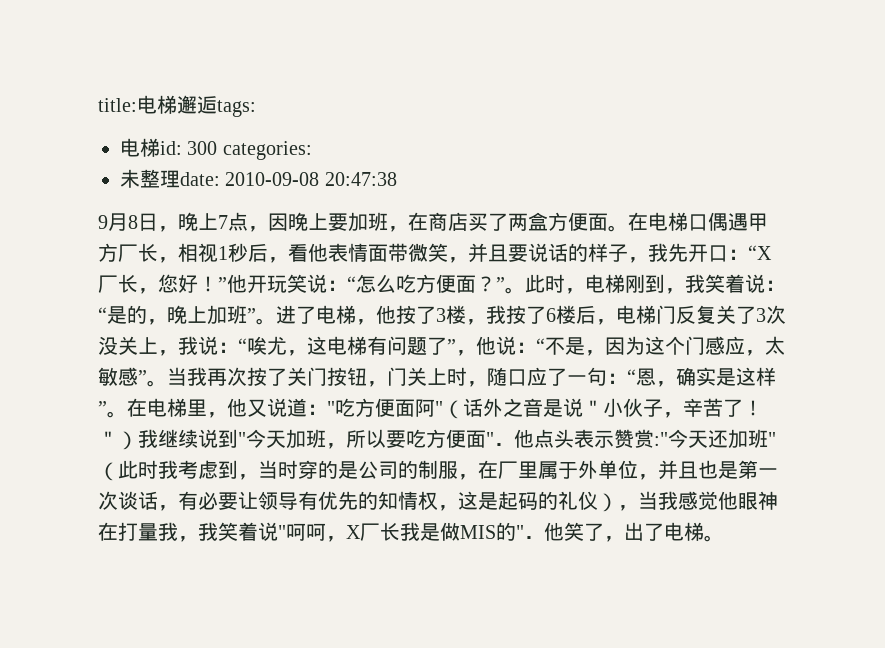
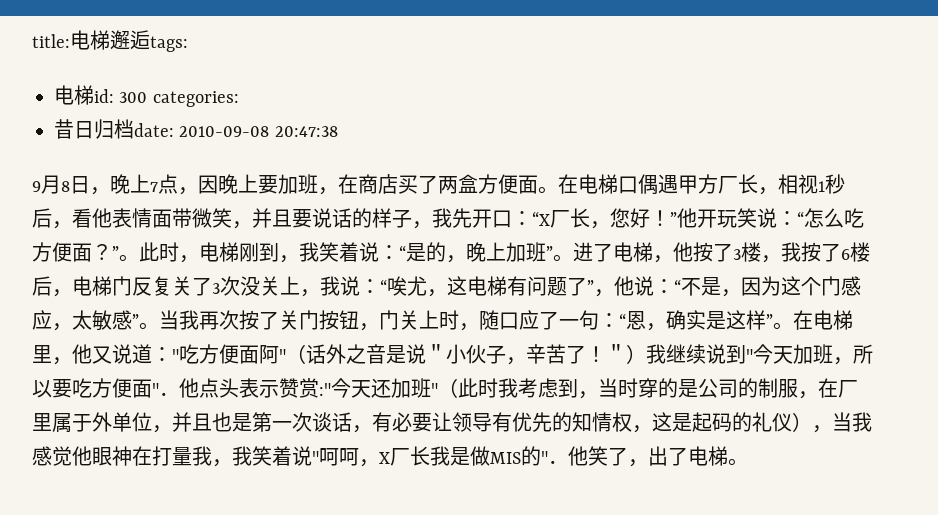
[120,169,180,188] 未整理 -> [54,119,134,139] 昔日归档

